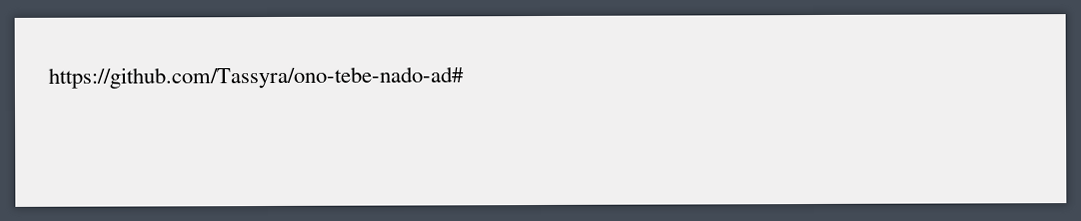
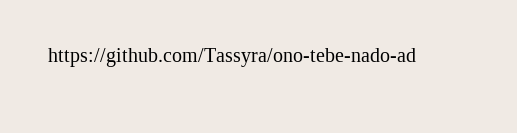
[48,66,464,89] https://github.com/Tassyra/ono-tebe-nado-ad# -> [48,48,416,67] https://github.com/Tassyra/ono-tebe-nado-ad

